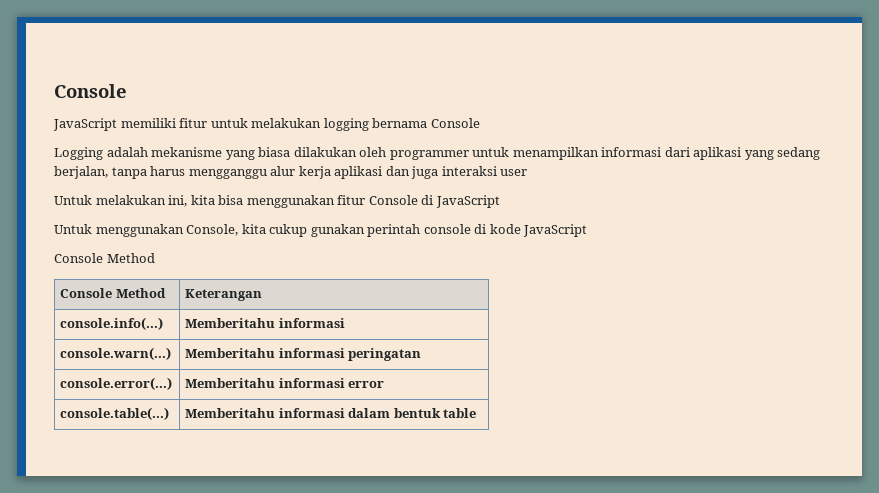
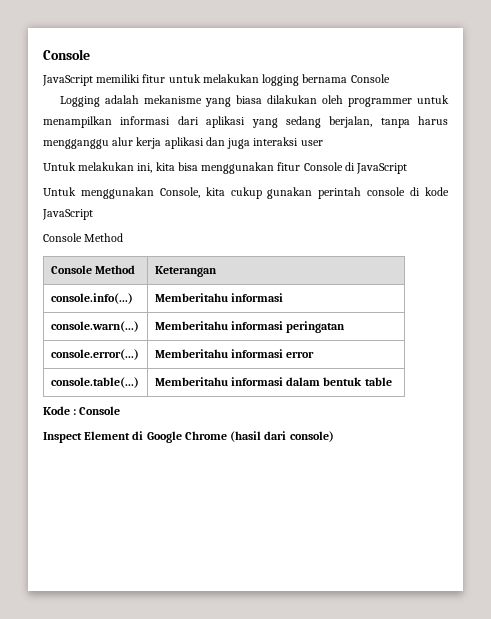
(477, 413) none -> [43,406,121,415] [43,431,334,443] // Kode : Console // Inspect Element di Google Chrome (hasil dari console)

